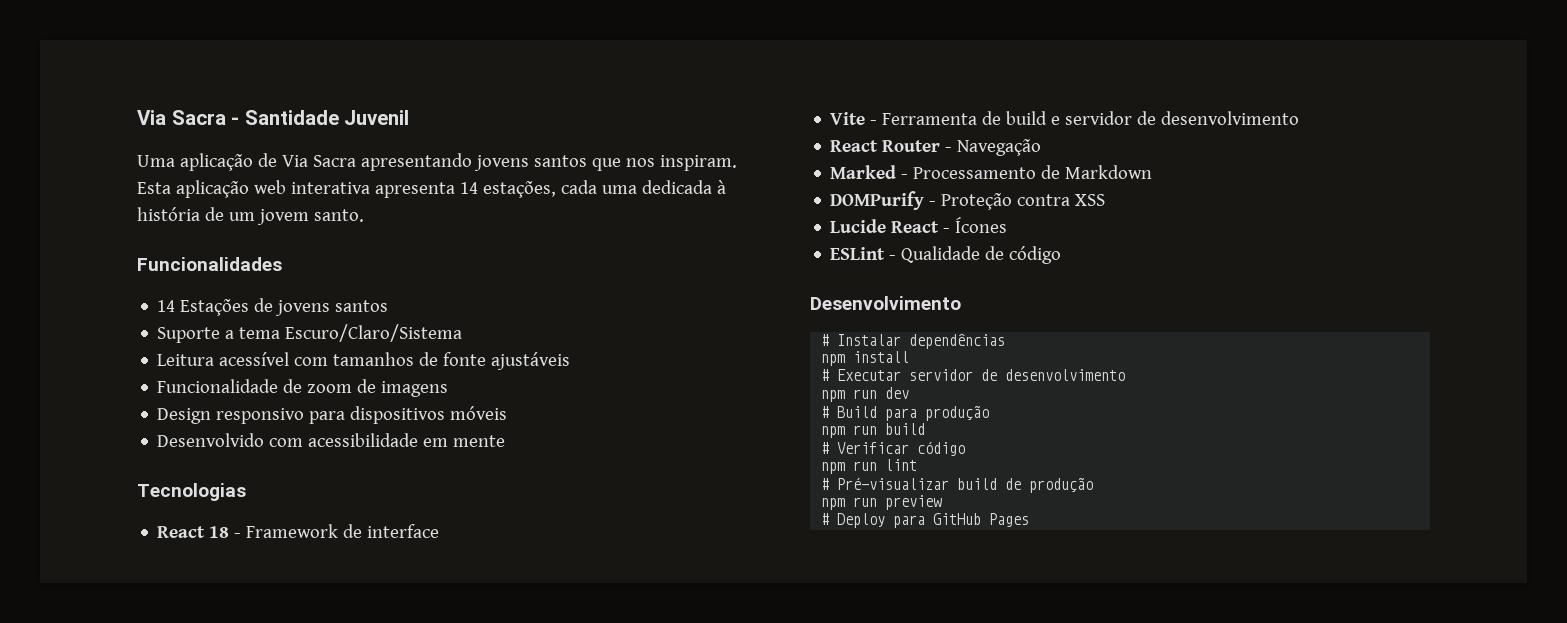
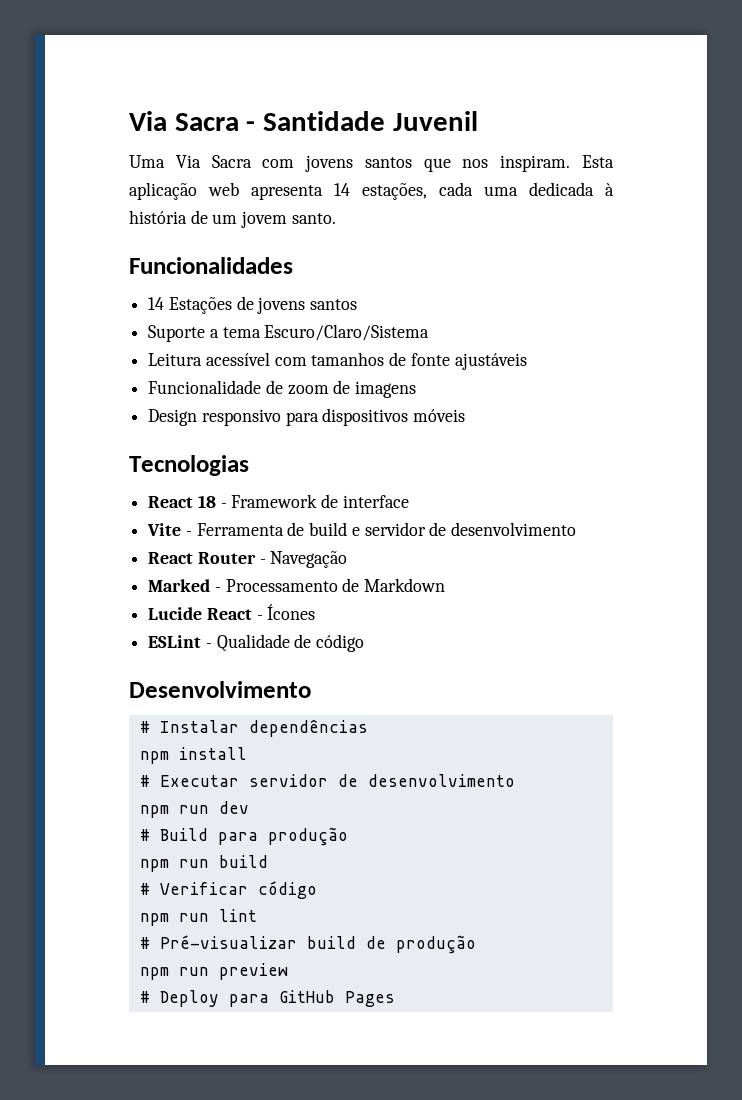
[179,153,472,171] aplicação de Via Sacra apresentando -> [175,155,295,168] Via Sacra com
[290,182,370,194] interativa -> (239, 189) none
[157,433,506,447] // Desenvolvido com acessibilidade em mente -> (466, 415) none
[830,191,1106,210] // DOMPurify - Proteção contra XSS -> (446, 585) none

